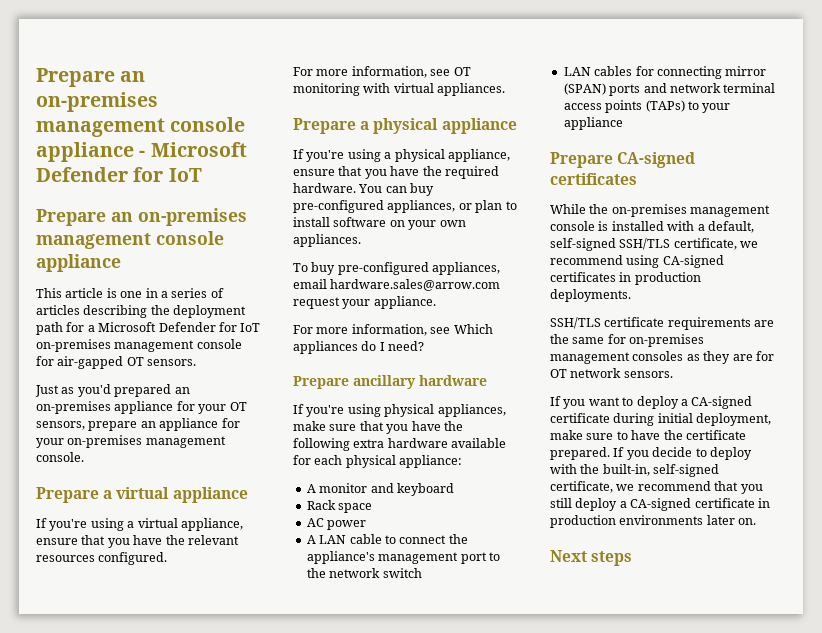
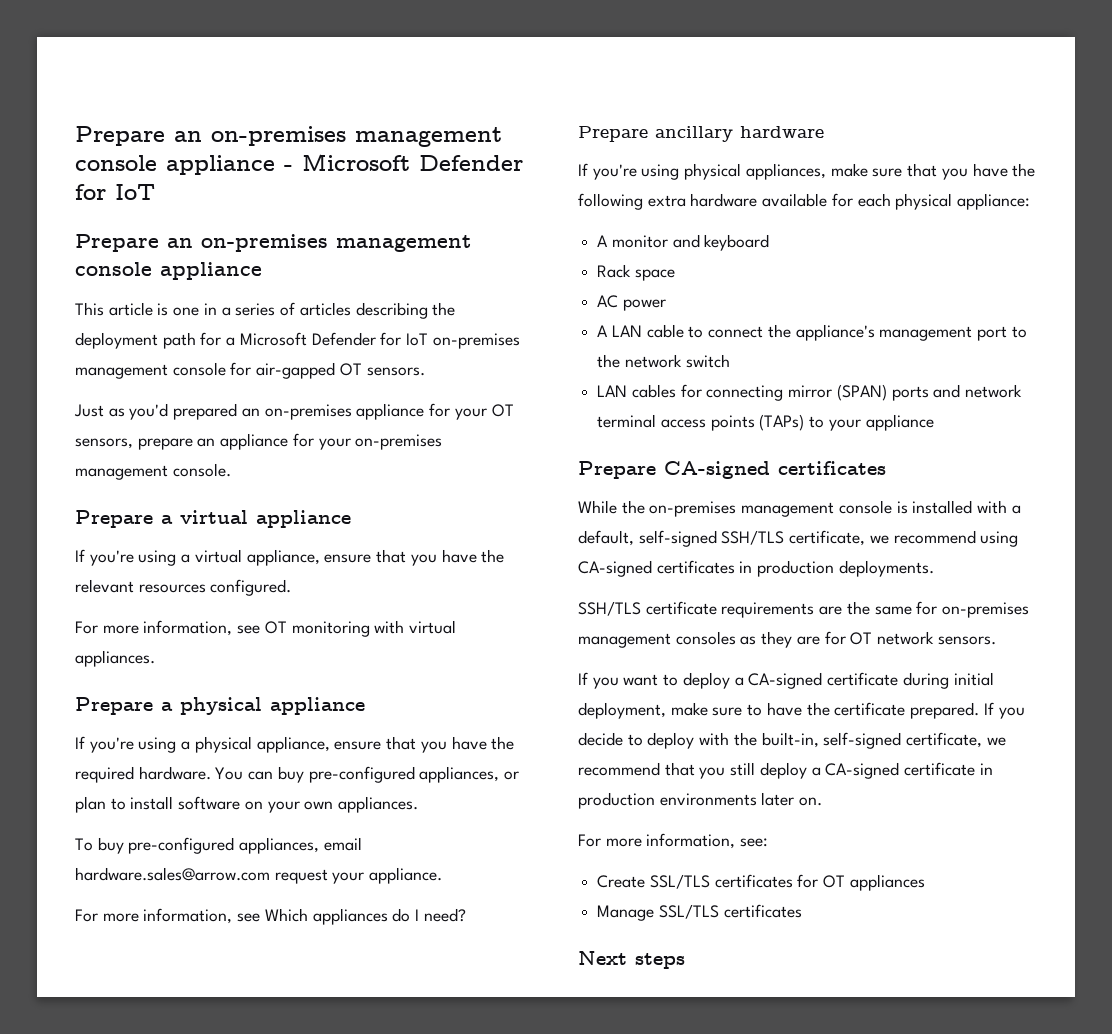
(757, 521) none -> [578,833,769,849] [597,874,925,891] [597,904,802,921] // For more information, see: // Create SSL/TLS certificates for OT appliances // Manage SSL/TLS certificates

